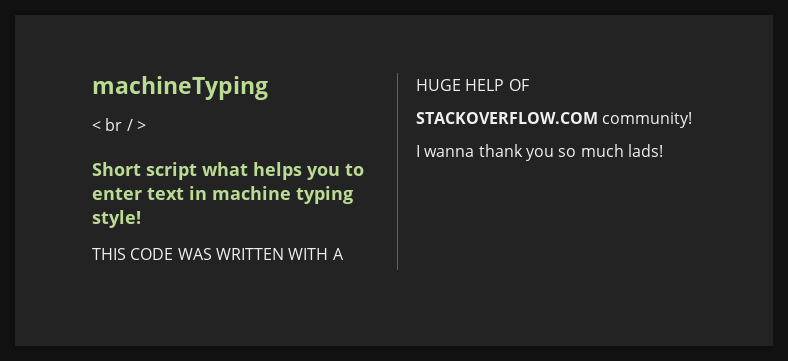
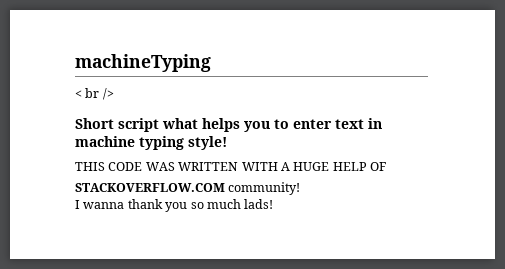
[126,119,146,131] / > -> [102,88,114,100] />

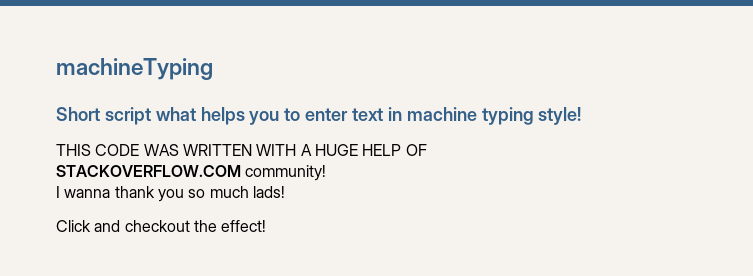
[75,88,114,100] // < br /> -> (213, 69) none
(274, 204) none -> [56,220,267,232] // Click and checkout the effect!

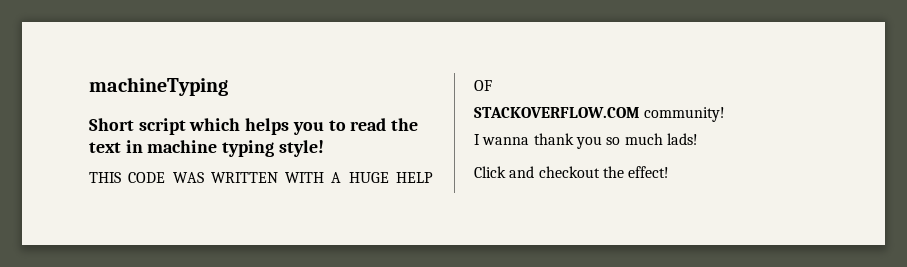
[155,107,196,121] what -> [189,118,241,131] which
[305,108,349,121] enter -> [350,118,419,131] read the

